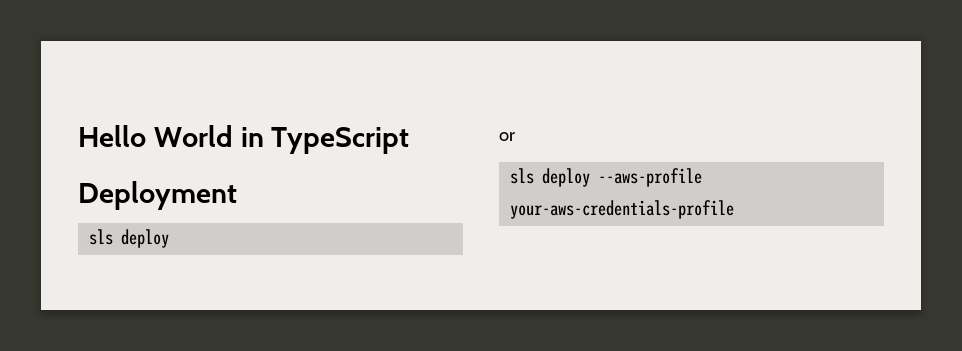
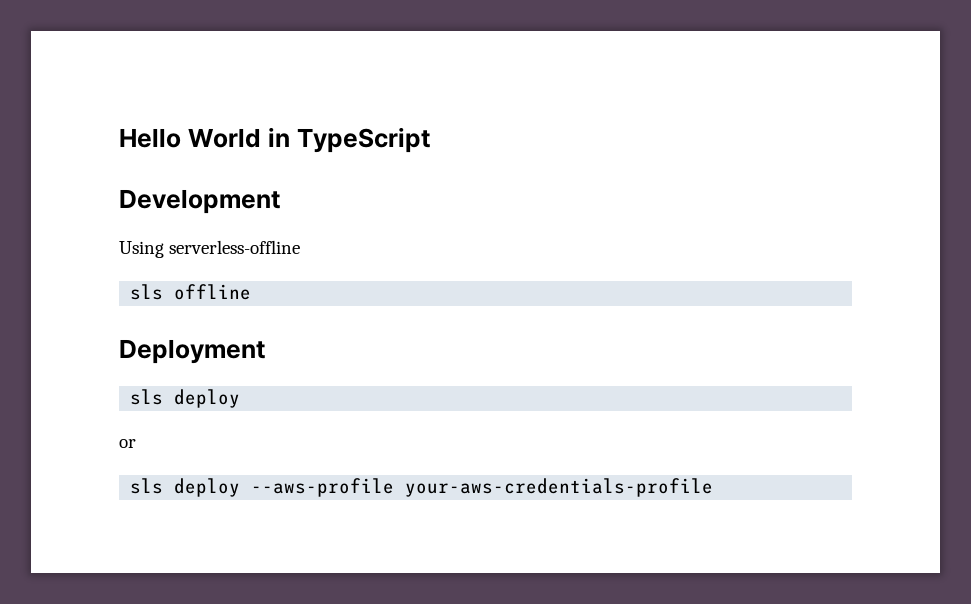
(410, 140) none -> [119,189,280,214] [119,240,301,258] [130,284,252,300] // Development // Using serverless-offline // sls offline

